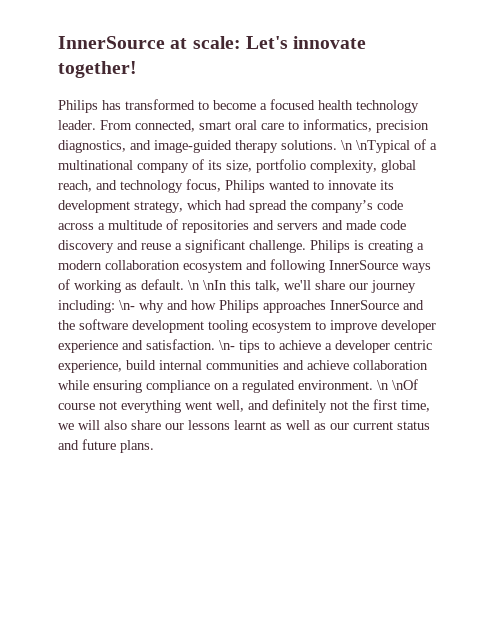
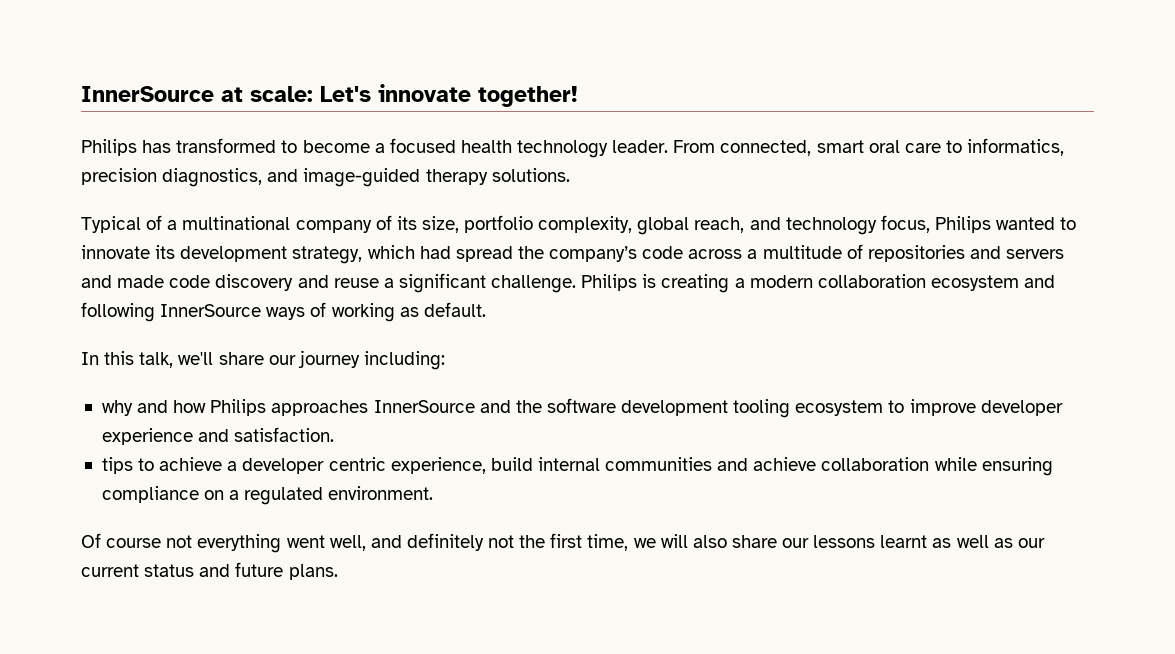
[341,140,410,153] \n \nTypical -> [81,216,141,233] // Typical
[188,280,227,290] \n \nIn -> [81,352,99,365] // In
[119,300,135,310] \n- -> (445, 360) //
[219,340,235,350] \n- -> (335, 434) //
[377,379,418,390] \n \nOf -> [81,533,101,548] // Of

